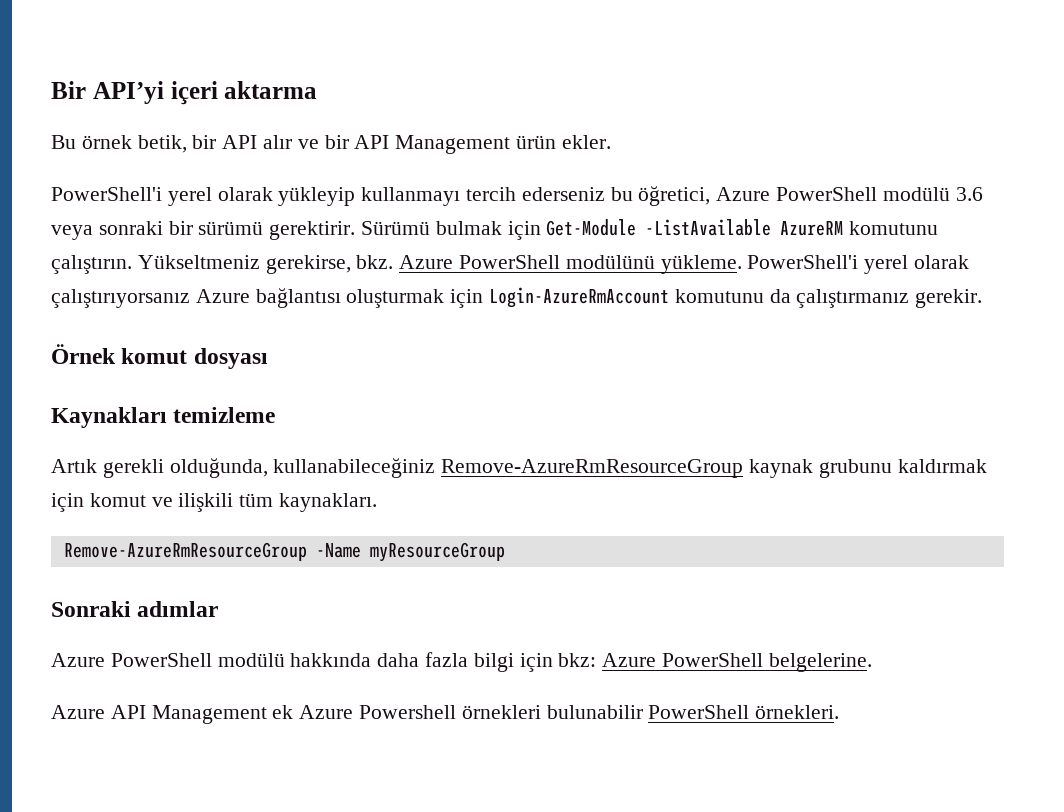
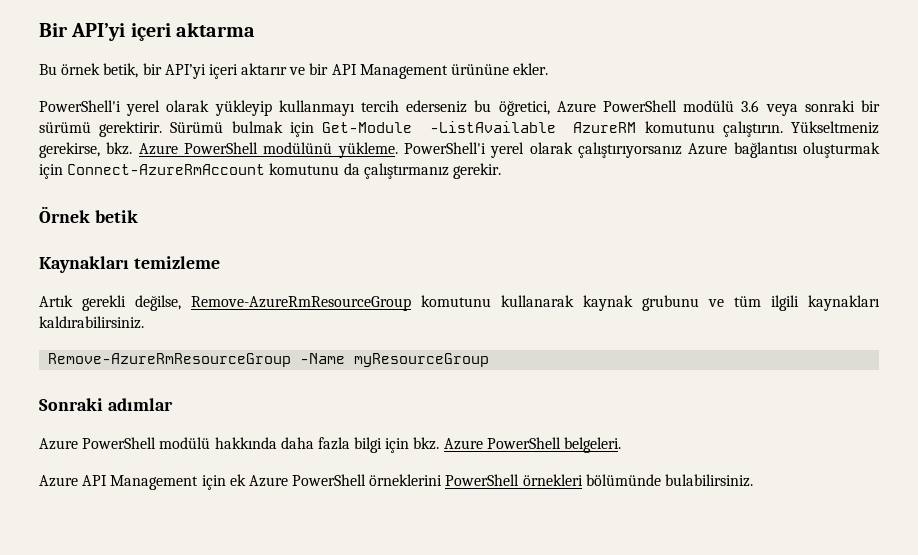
[222,135,293,149] API alır -> [164,63,288,79] API’yi içeri aktarır
[516,135,557,149] ürün -> [451,64,510,75] ürününe
[489,287,670,308] Login-AzureRmAccount -> [67,164,266,175] Connect-AzureRmAccount
[121,348,268,369] komut dosyası -> [94,210,138,223] betik
[169,458,987,478] [51,493,378,512] olduğunda, kullanabileceğiniz Remove-AzureRmResourceGroup kaynak grubunu kaldırmak için komut ve ilişkili tüm kaynakları. -> [135,295,880,311] [39,316,144,329] değilse, Remove-AzureRmResourceGroup komutunu kullanarak kaynak grubunu ve tüm ilgili kaynakları kaldırabilirsiniz.
[558,653,872,672] bkz: Azure PowerShell belgelerine. -> [413,437,622,453] bkz. Azure PowerShell belgeleri.
(267, 714) none -> [201,475,226,490] için
[359,705,840,719] Powershell örnekleri bulunabilir PowerShell örnekleri. -> [292,474,754,487] PowerShell örneklerini PowerShell örnekleri bölümünde bulabilirsiniz.

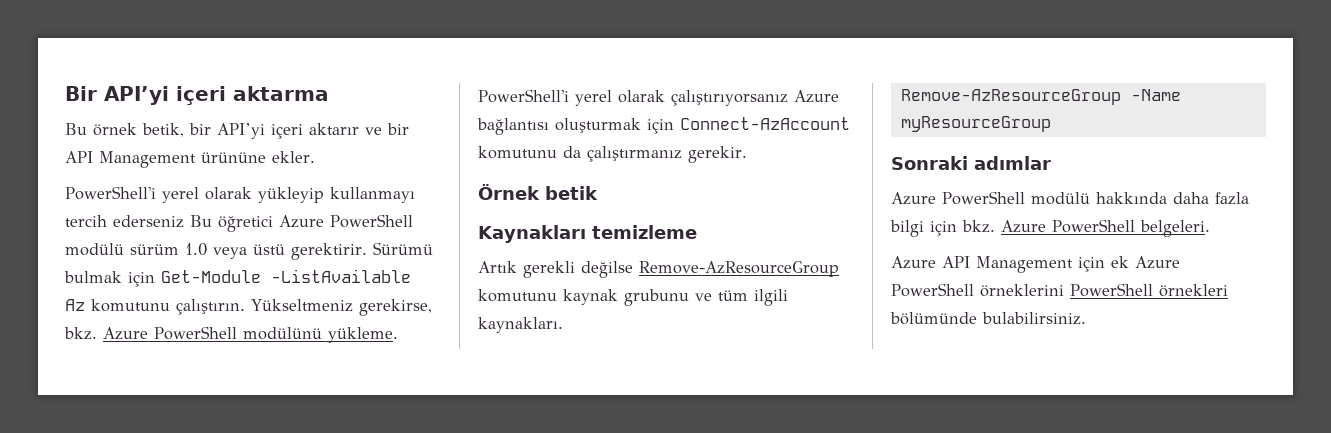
[474,100,881,116] [39,122,91,133] bu öğretici, Azure PowerShell modülü 3.6 veya sonraki bir sürümü -> [190,214,413,232] [65,243,285,259] Bu öğretici Azure PowerShell modülü sürüm 1.0 veya üstü
[573,122,637,133] AzureRM -> [65,299,85,311] Az
[67,164,266,175] Connect-AzureRmAccount -> [680,117,850,130] Connect-AzAccount
[135,295,574,311] değilse, Remove-AzureRmResourceGroup komutunu kullanarak -> [581,261,839,278] [478,289,557,302] değilse Remove-AzResourceGroup komutunu
[808,295,880,311] [39,316,144,329] [48,353,292,367] kaynakları kaldırabilirsiniz. // Remove-AzureRmResourceGroup -> [478,317,563,333] [900,89,1121,105] kaynakları. // Remove-AzResourceGroup

